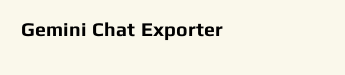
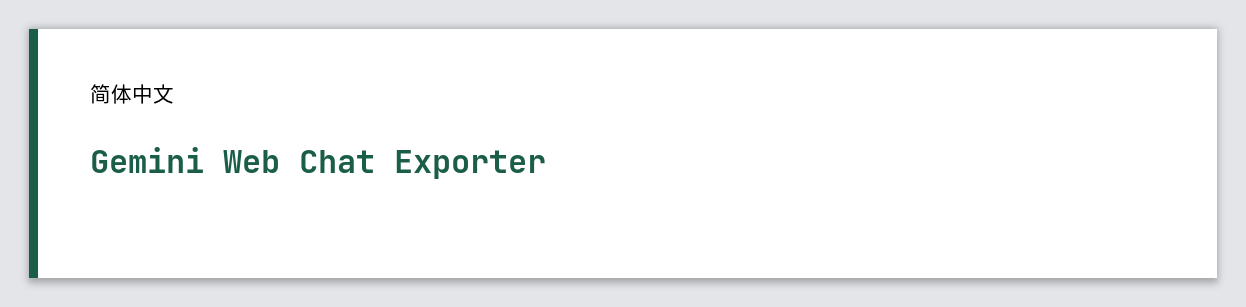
[21,23,87,37] Gemini -> [90,84,174,104] [90,147,280,173] 简体中文 // Gemini Web

